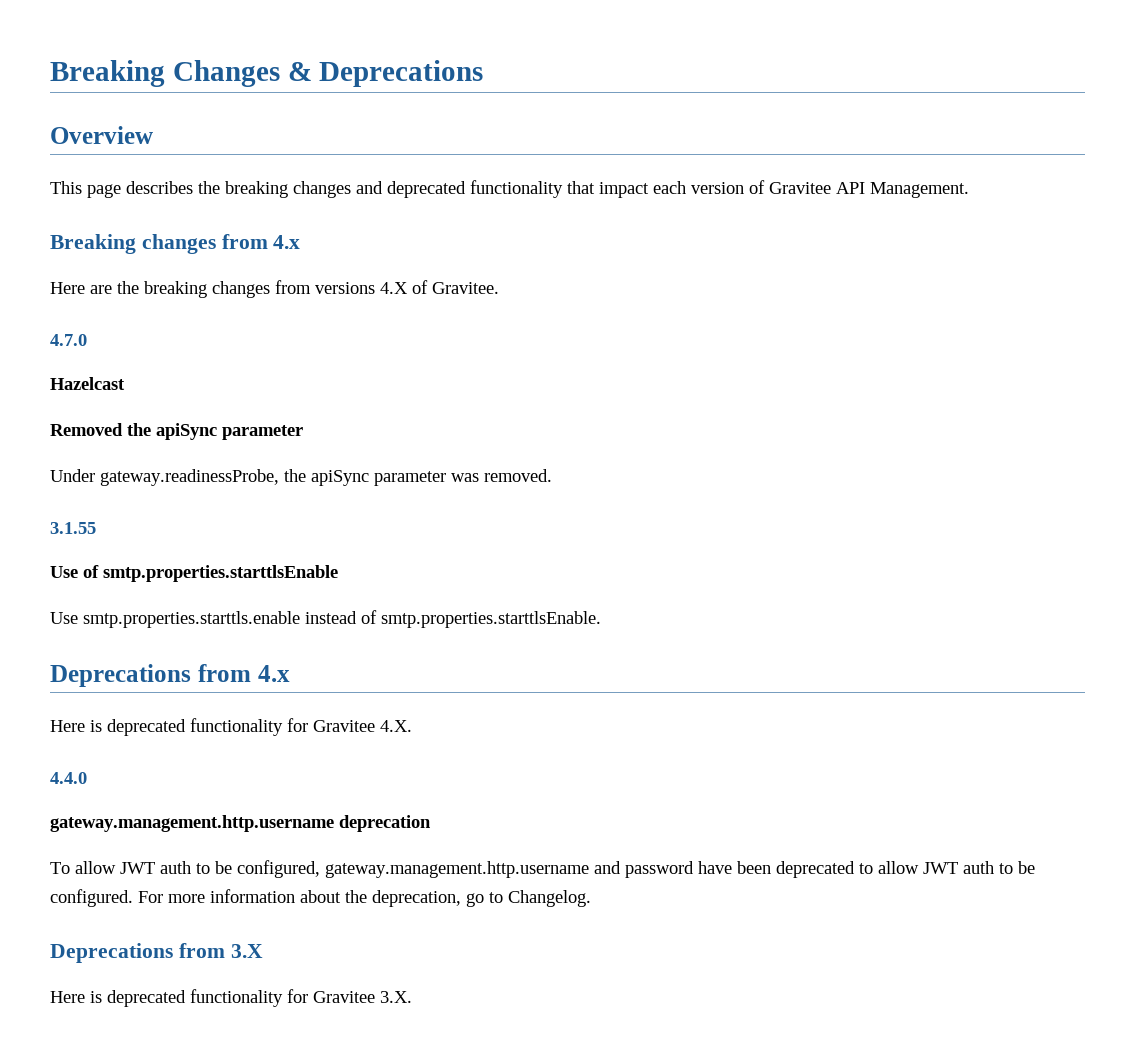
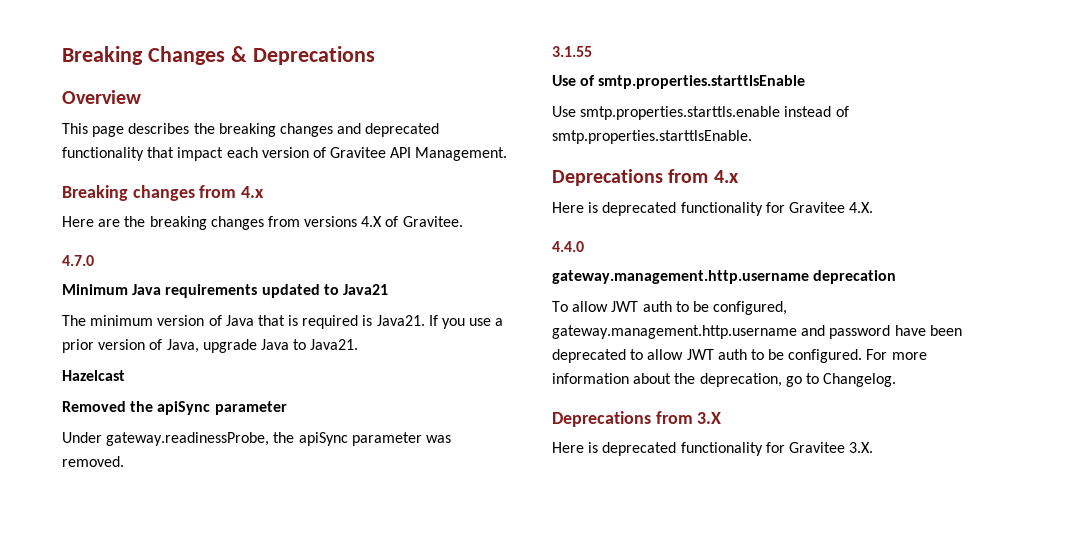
(87, 340) none -> [62,284,388,298] [62,315,504,329] [62,339,359,353] // Minimum Java requirements updated to Java21 // The minimum version of Java that is required is Java21. If you use a prior version of Java, upgrade Java to Java21.

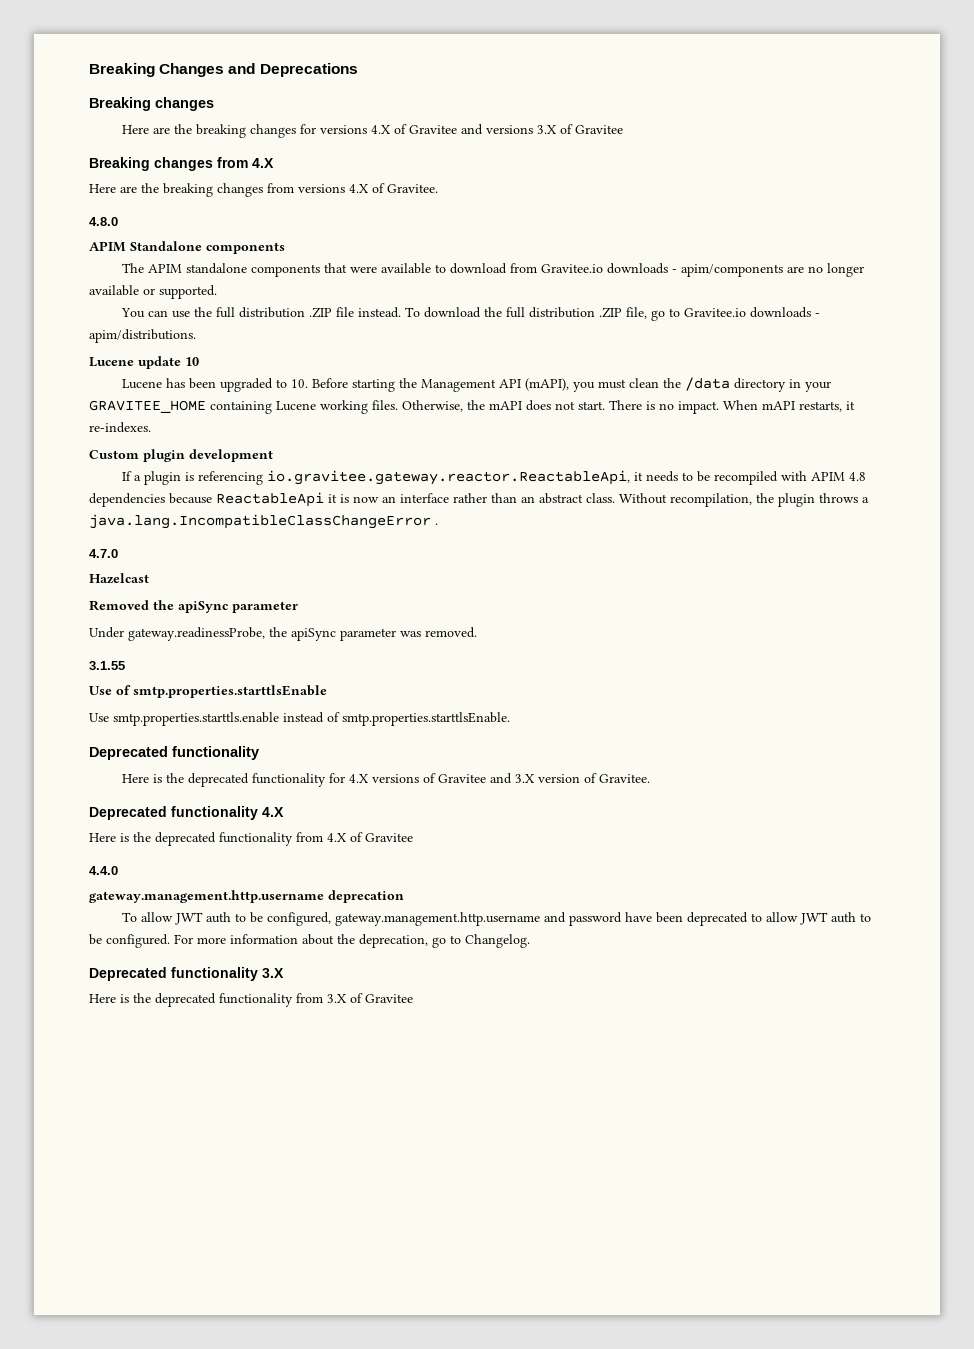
[230,46,247,62] & -> [228,63,256,74] and
[62,90,141,104] [62,123,440,137] [62,147,508,161] Overview // This page describes the breaking changes and deprecated functionality that impact each version of Gravitee API Management. -> [89,97,214,111] [121,124,623,138] Breaking changes // Here are the breaking changes for versions 4.X of Gravitee and versions 3.X of Gravitee
[241,186,265,198] 4.x -> [252,158,274,168] 4.X
[62,255,94,266] [62,284,388,298] [62,315,504,329] [62,339,359,353] 4.7.0 // Minimum Java requirements updated to Java21 // The minimum version of Java that is required is Java21. If you use a prior version of Java, upgrade Java to Java21. -> [89,217,118,226] [89,241,285,254] [121,263,864,277] [89,285,217,299] [120,307,820,321] [89,329,196,343] [89,356,199,369] [121,377,831,392] [89,400,855,414] [89,422,151,433] [89,449,273,462] [121,470,866,485] [89,492,869,507] [89,514,438,529] [89,549,118,558] 4.8.0 // APIM Standalone components // The APIM standalone components that were available to download from Gravitee.io downloads - apim/components are no longer available or supported. // You can use the full distribution .ZIP file instead. To download the full distribution .ZIP file, go to Gravitee.io downloads - apim/distributions. // Lucene update 10 // Lucene has been upgraded to 10. Before starting the Management API (mAPI), you must clean the /data directory in your GRAVITEE_HOME containing Lucene working files. Otherwise, the mAPI does not start. There is no impact. When mAPI restarts, it re-indexes. // Custom plugin development // If a plugin is referencing io.gravitee.gateway.reactor.ReactableApi, it needs to be recompiled with APIM 4.8 dependencies because ReactableApi it is now an interface rather than an abstract class. Without recompilation, the plugin throws a java.lang.IncompatibleClassChangeError . // 4.7.0
[552,169,739,186] [552,202,874,216] Deprecations from 4.x // Here is deprecated functionality for Gravitee 4.X. -> [89,746,259,760] [121,773,650,787] [89,806,284,820] [89,832,413,846] Deprecated functionality // Here is the deprecated functionality for 4.X versions of Gravitee and 3.X version of Gravitee. // Deprecated functionality 4.X // Here is the deprecated functionality from 4.X of Gravitee
[552,411,693,427] Deprecations from -> [89,967,258,981] Deprecated functionality
[602,442,874,456] deprecated functionality for Gravitee 3.X. -> [133,993,413,1007] the deprecated functionality from 3.X of Gravitee

